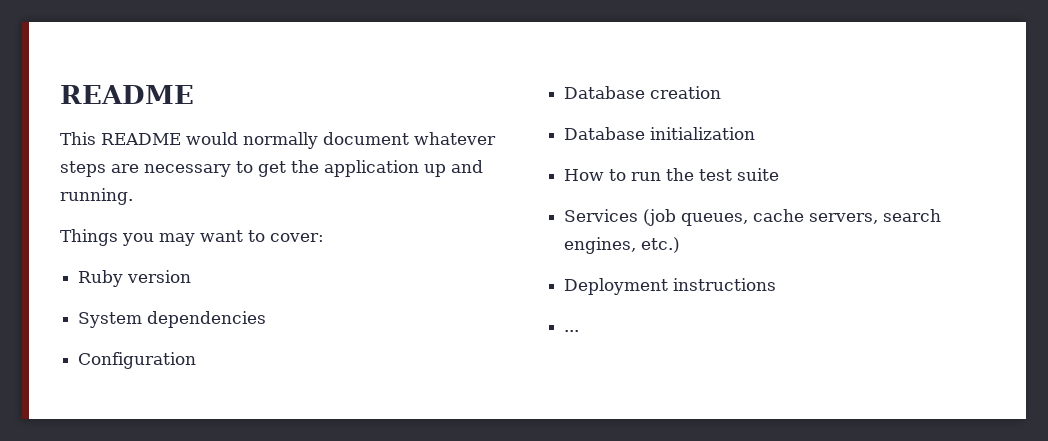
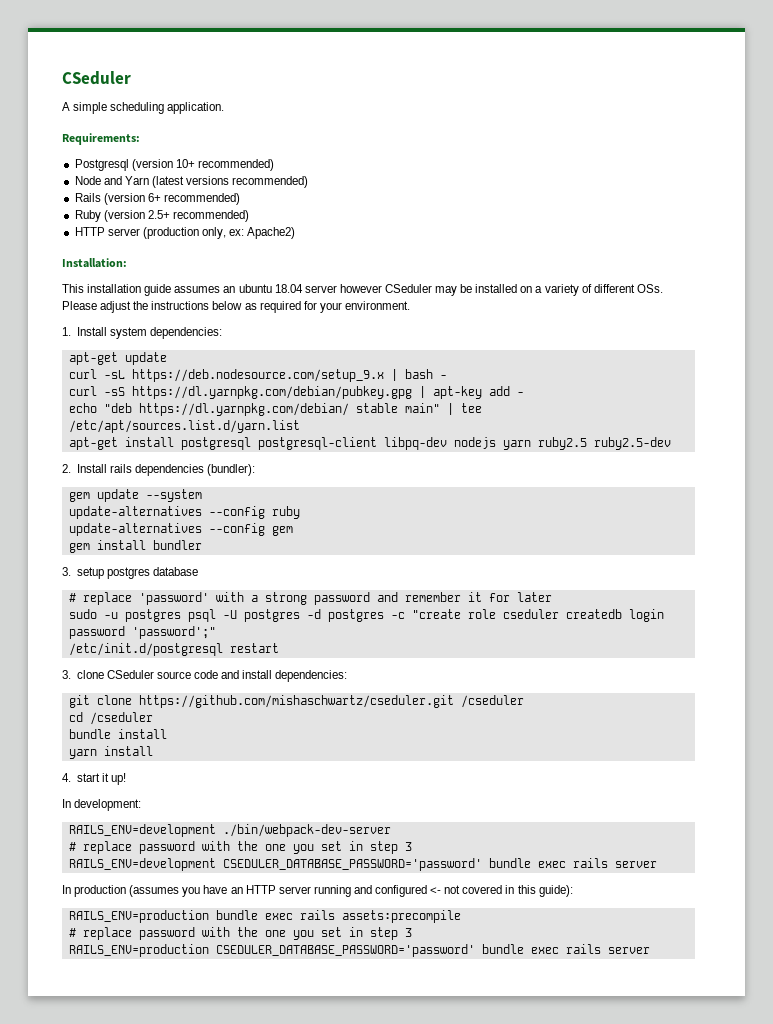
[60,85,194,104] [60,132,496,149] [60,160,483,177] [60,188,133,205] [60,229,324,246] [78,270,192,287] [78,311,267,328] [78,352,197,369] [564,86,722,99] [564,127,756,140] [564,168,780,181] [564,209,942,226] [564,237,681,254] [564,278,777,295] [564,330,580,332] README // This README would normally document whatever steps are necessary to get the application up and running. // Things you may want to cover: // Ruby version // System dependencies // Configuration // Database creation // Database initialization // How to run the test suite // Services (job queues, cache servers, search engines, etc.) // Deployment instructions // ... -> [62,71,131,85] [62,102,225,114] [62,133,140,145] [74,159,274,171] [74,176,309,188] [74,193,240,205] [74,210,249,222] [74,227,296,239] [62,258,127,268] [62,284,663,296] [62,301,410,313] [62,327,222,339] [68,352,167,365] [68,369,447,382] [68,386,524,399] [68,403,482,416] [68,420,300,433] [68,437,671,450] [62,464,256,476] [68,489,202,502] [68,506,300,519] [68,523,293,536] [68,540,202,553] [62,567,198,579] [68,592,552,605] [68,609,664,622] [68,626,216,639] [68,643,279,656] [62,670,348,682] [68,695,524,708] [68,712,153,725] [68,729,167,739] [68,746,153,759] [62,773,126,785] [62,799,142,811] [68,824,391,837] [68,841,412,854] [68,858,657,871] [62,885,573,897] [68,910,461,923] [68,927,412,940] [68,944,650,957] CSeduler // A simple scheduling application. // Requirements: // Postgresql (version 10+ recommended) // Node and Yarn (latest versions recommended) // Rails (version 6+ recommended) // Ruby (version 2.5+ recommended) // HTTP server (production only, ex: Apache2) // Installation: // This installation guide assumes an ubuntu 18.04 server however CSeduler may be installed on a variety of different OSs. Please adjust the instructions below as required for your environment. // 1. Install system dependencies: // apt-get update // curl -sL https://deb.nodesource.com/setup_9.x | bash - // curl -sS https://dl.yarnpkg.com/debian/pubkey.gpg | apt-key add - // echo "deb https://dl.yarnpkg.com/debian/ stable main" | tee /etc/apt/sources.list.d/yarn.list // apt-get install postgresql postgresql-client libpq-dev nodejs yarn ruby2.5 ruby2.5-dev // 2. Install rails dependencies (bundler): // gem update --system // update-alternatives --config ruby // update-alternatives --config gem // gem install bundler // 3. setup postgres database // # replace 'password' with a strong password and remember it for later // sudo -u postgres psql -U postgres -d postgres -c "create role cseduler createdb login password 'password';" // /etc/init.d/postgresql restart // 3. clone CSeduler source code and install dependencies: // git clone https://github.com/mishaschwartz/cseduler.git /cseduler // cd /cseduler // bundle install // yarn install // 4. start it up! // In development: // RAILS_ENV=development ./bin/webpack-dev-server // # replace password with the one you set in step 3 // RAILS_ENV=development CSEDULER_DATABASE_PASSWORD='password' bundle exec rails server // In production (assumes you have an HTTP server running and configured <- not covered in this guide): // RAILS_ENV=production bundle exec rails assets:precompile // # replace password with the one you set in step 3 // RAILS_ENV=production CSEDULER_DATABASE_PASSWORD='password' bundle exec rails server

